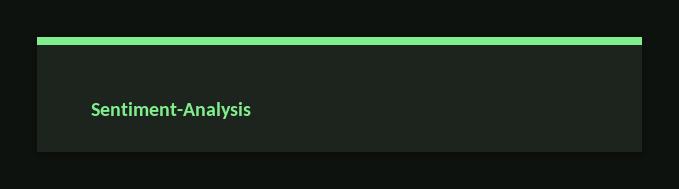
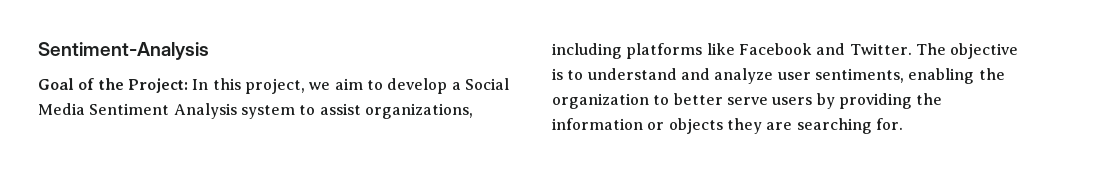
(251, 110) none -> [38,78,509,94] [38,103,473,119] [552,43,1019,59] [552,68,1005,84] [552,93,943,109] [552,118,903,134] // Goal of the Project: In this project, we aim to develop a Social Media Sentiment Analysis system to assist organizations, including platforms like Facebook and Twitter. The objective is to understand and analyze user sentiments, enabling the organization to better serve users by providing the information or objects they are searching for.

